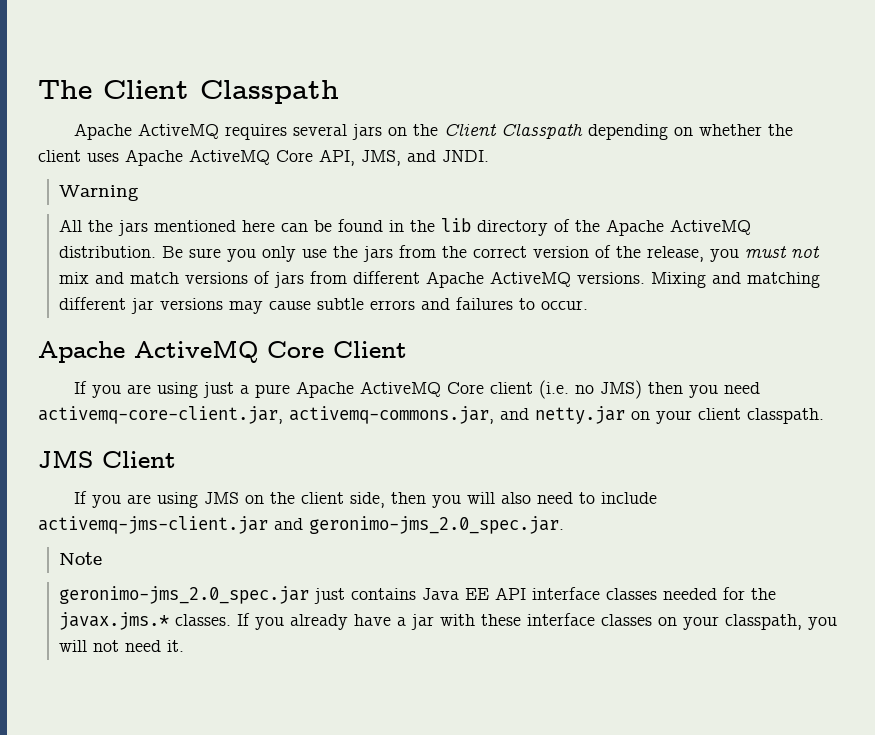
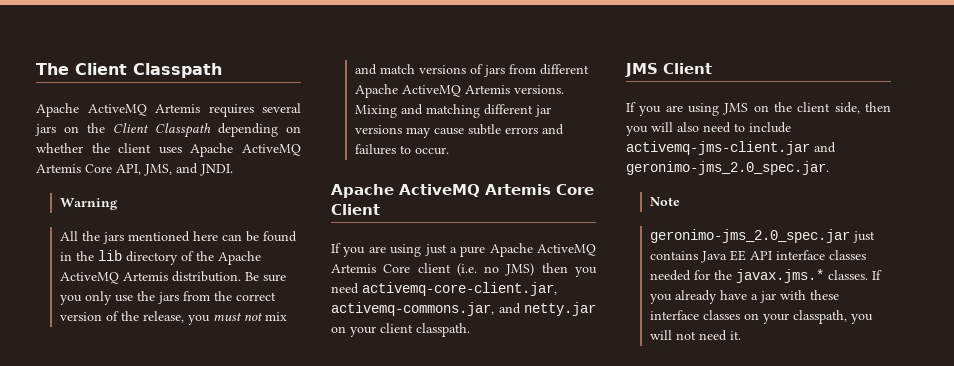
(219, 131) none -> [155,104,200,113] Artemis
(270, 157) none -> [36,164,81,173] Artemis
(751, 227) none -> [122,272,168,281] Artemis
(571, 279) none -> [464,85,510,94] Artemis
(258, 351) none -> [485,184,551,195] Artemis
(441, 389) none -> [331,264,376,273] Artemis

